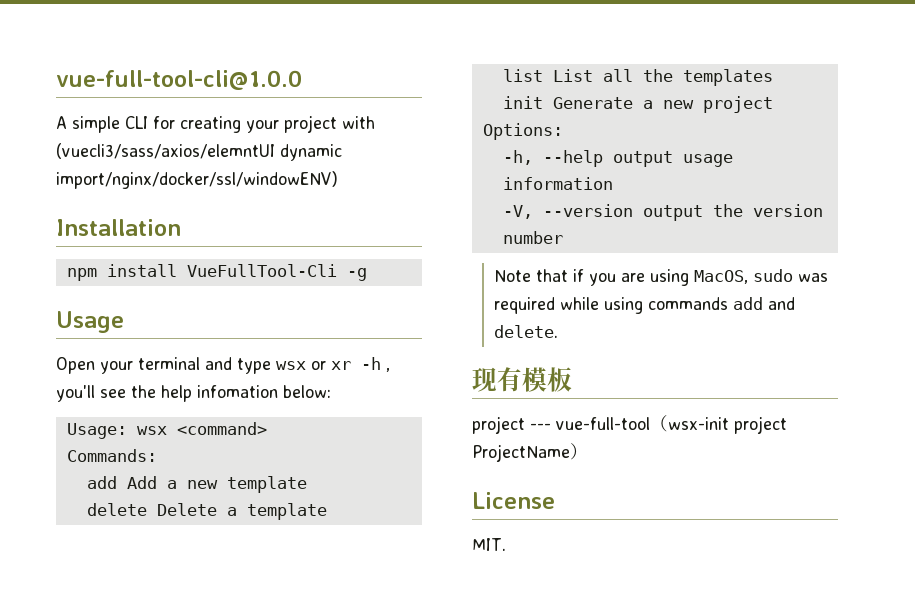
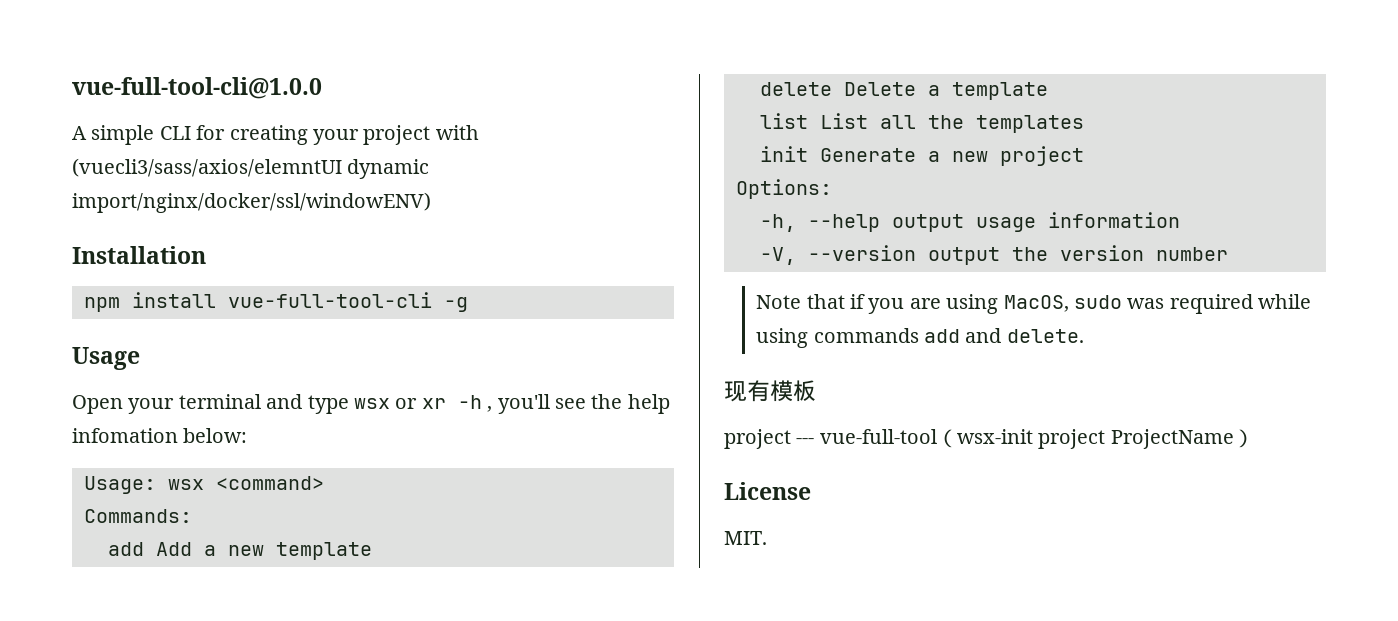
[186,264,337,277] VueFullTool-Cli -> [228,292,432,308] vue-full-tool-cli

